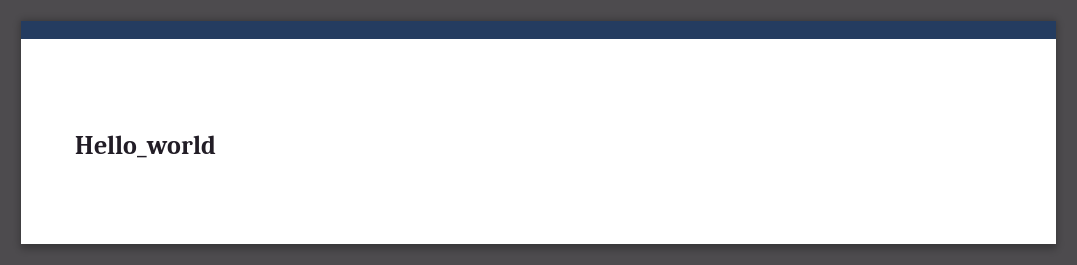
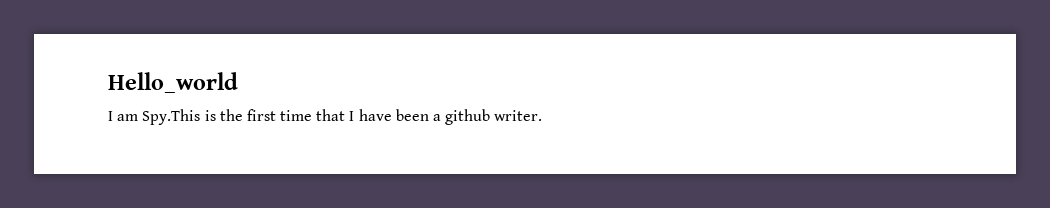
(216, 146) none -> [108,109,543,125] // I am Spy.This is the first time that I have been a github writer.

